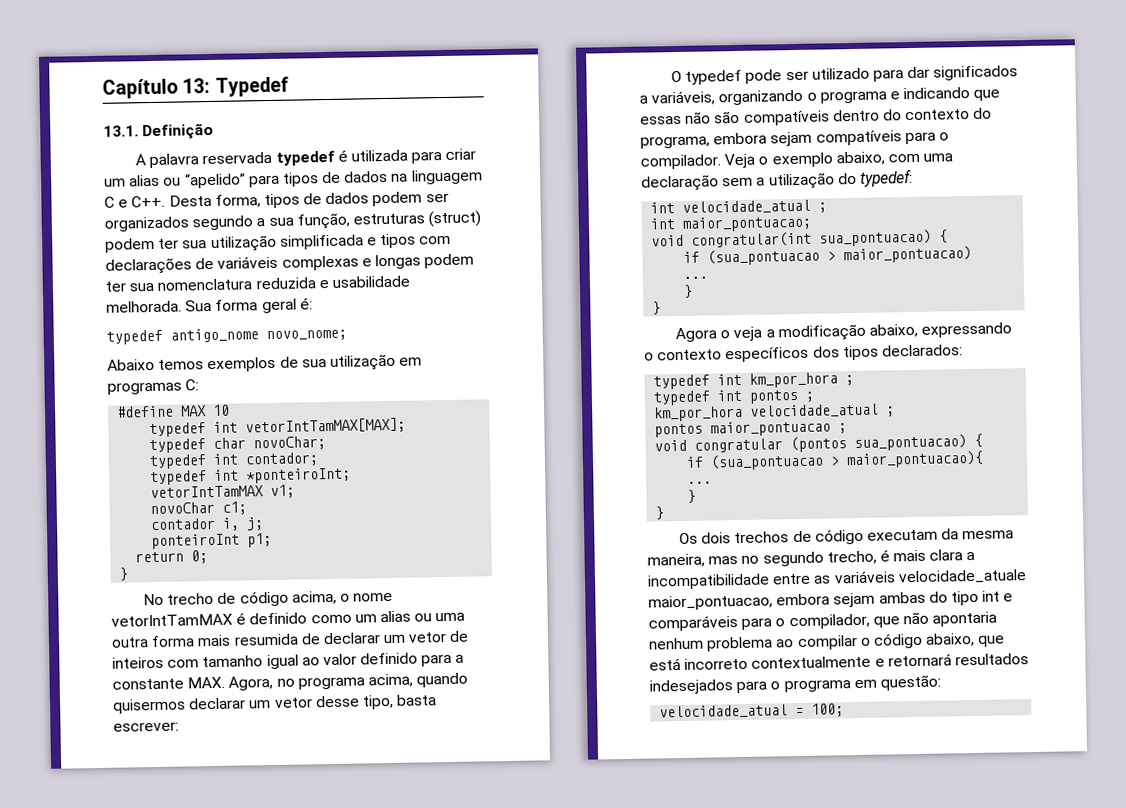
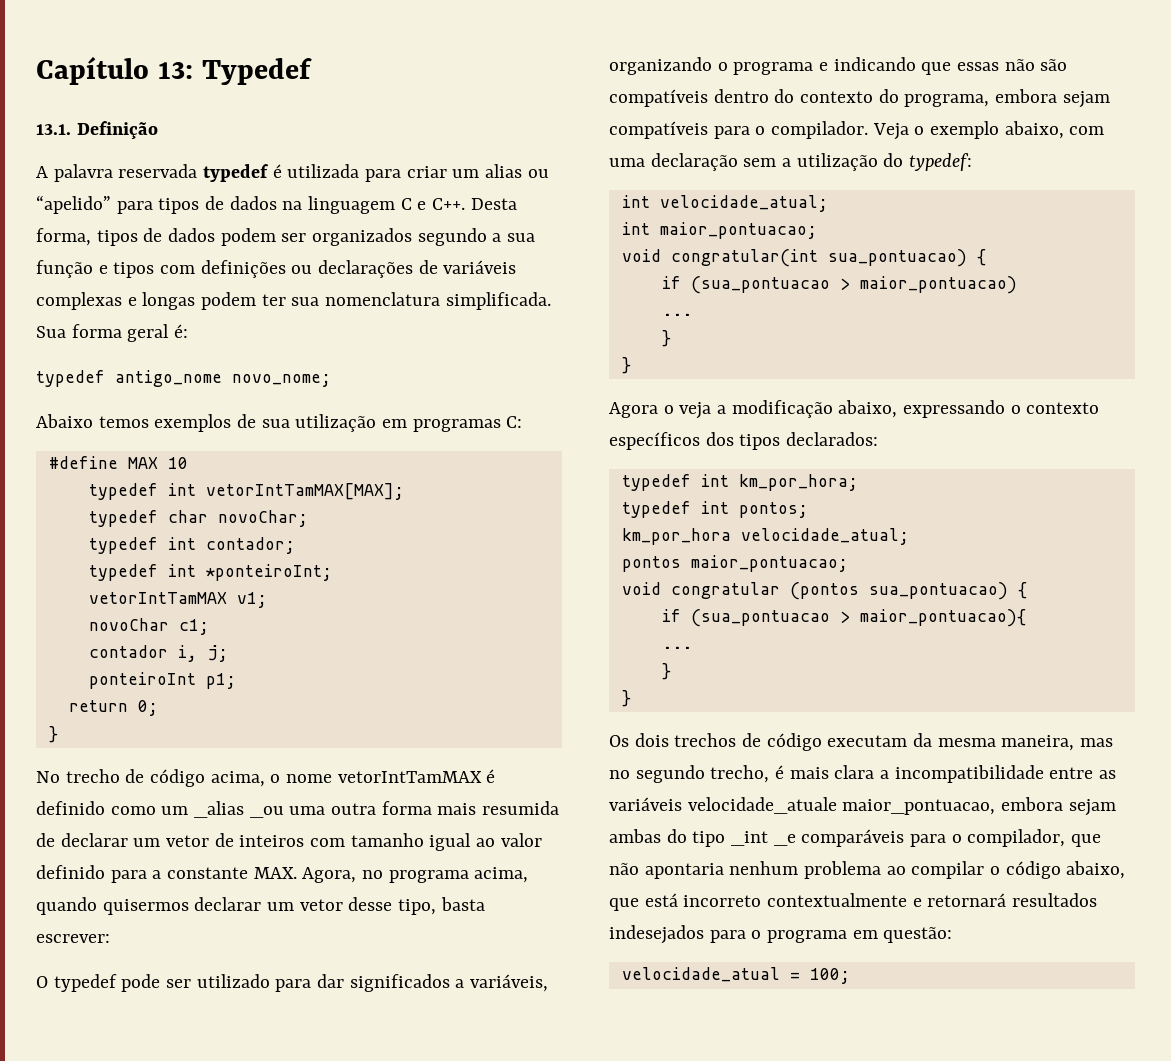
[296,210,482,230] [105,234,364,253] função, estruturas (struct) podem ter sua utilização simplificada -> [36,260,93,278] função
(452, 240) none -> [200,260,313,278] definições ou
[255,275,410,290] [106,300,182,313] reduzida e usabilidade melhorada. -> [445,292,551,310] simplificada.
[379,610,433,623] alias ou -> [194,801,284,818] _alias _ou
[682,199,828,214] velocidade_atual ; -> [659,195,828,212] velocidade_atual;
[749,372,855,388] [653,389,815,406] [654,403,896,422] [654,420,848,438] km_por_hora ; // typedef int pontos ; // km_por_hora velocidade_atual ; // pontos maior_pontuacao ; -> [738,474,858,491] [621,501,808,518] [621,528,909,545] [621,555,848,572] km_por_hora; // typedef int pontos; // km_por_hora velocidade_atual; // pontos maior_pontuacao;
[982,590,1014,602] int e -> [731,831,796,846] _int _e

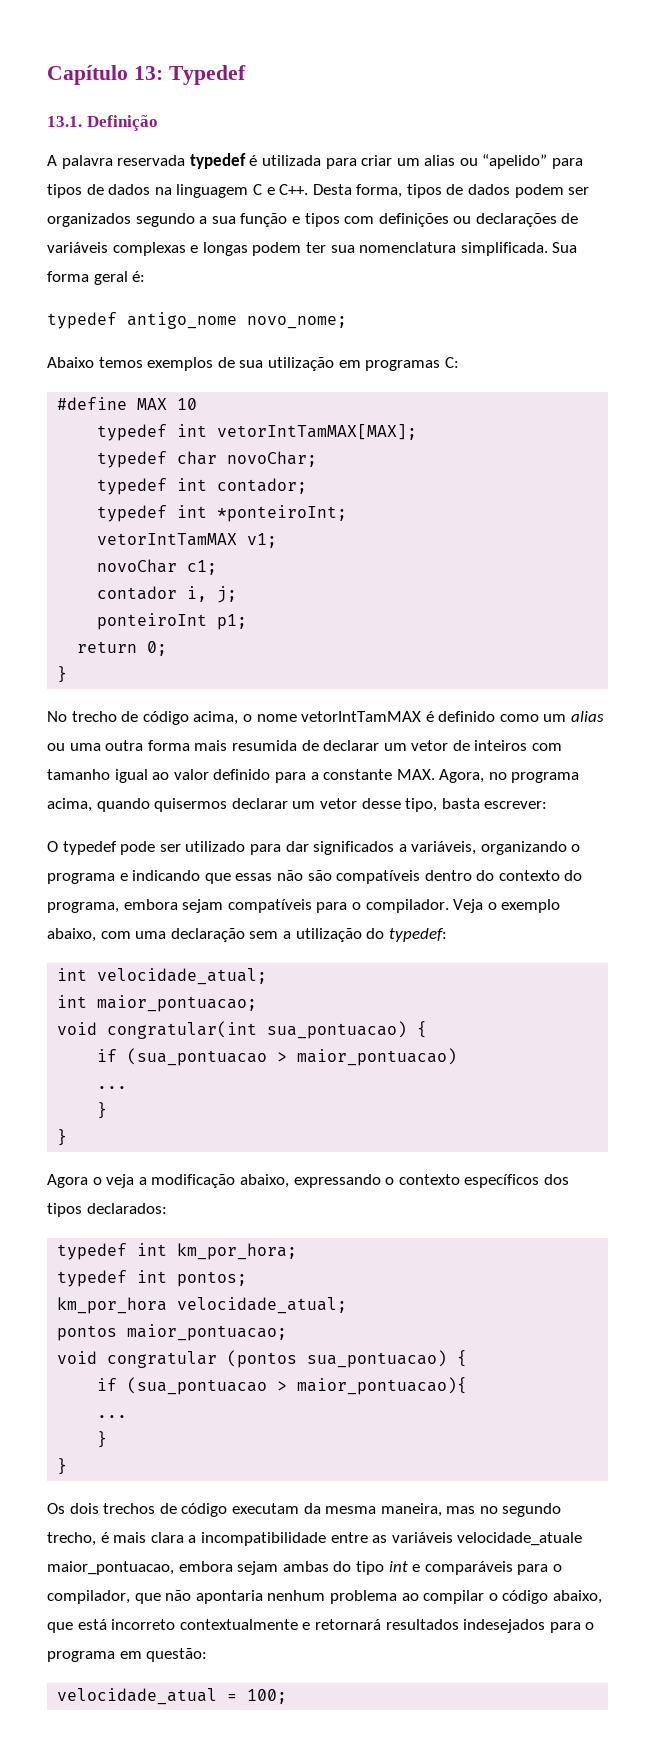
[194,801,284,818] _alias _ou -> [571,711,605,722] [47,743,65,751] alias ou
[731,831,796,846] _int _e -> [388,1561,421,1572] int e

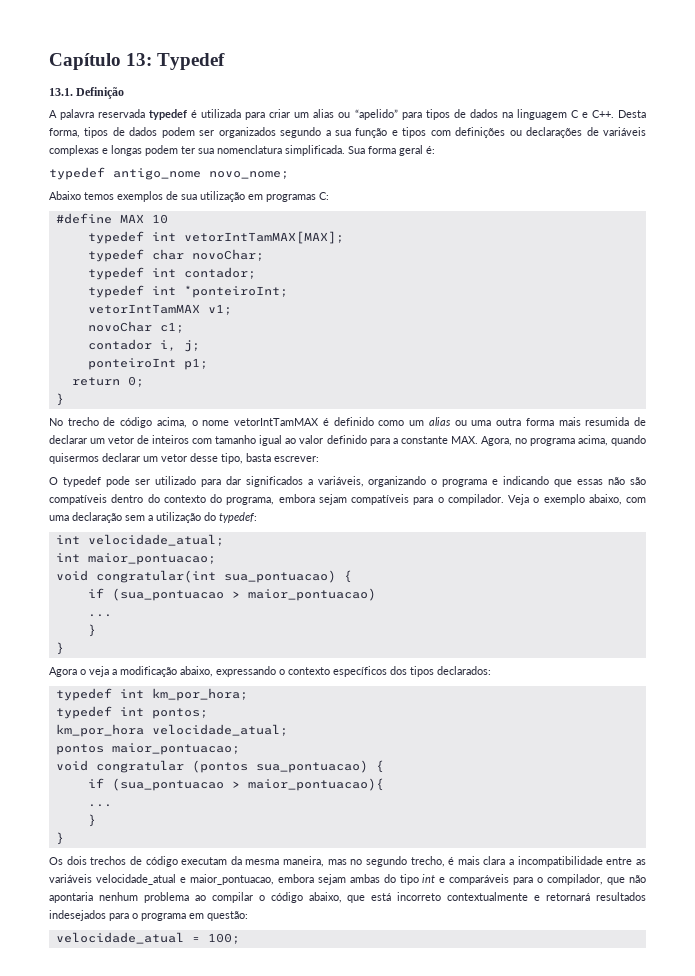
[457,1532,583,1546] velocidade_atuale -> [95,874,186,885] velocidade_atual e

